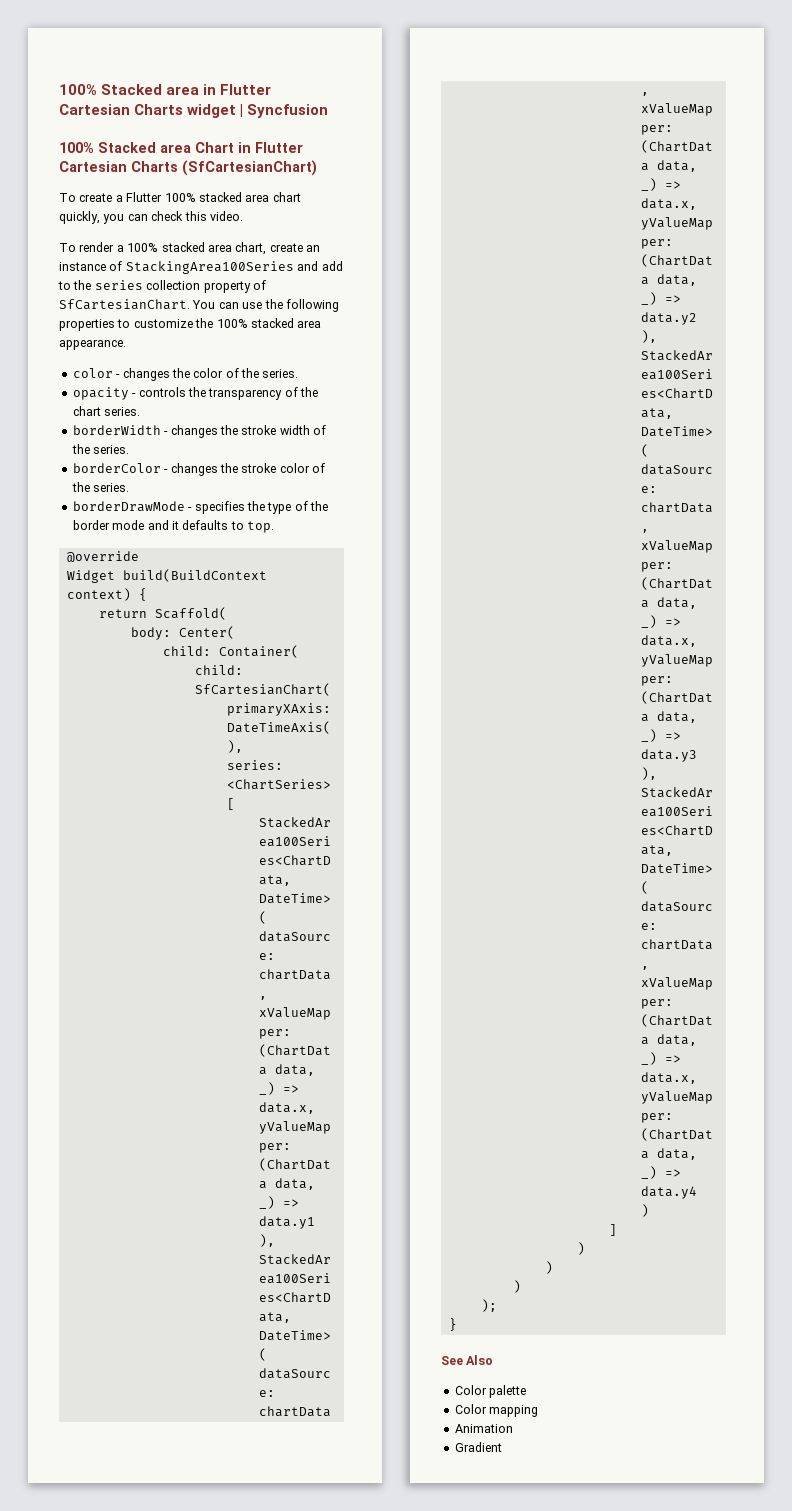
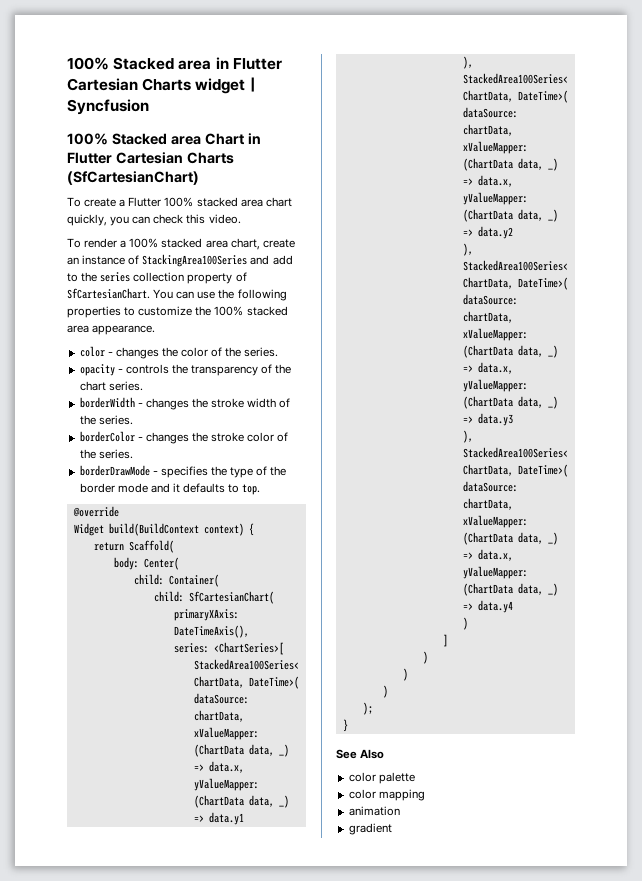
[454,1385,487,1395] Color -> [348,772,376,782] color
[454,1404,487,1414] Color -> [348,789,376,799] color
[454,1424,513,1433] [454,1442,502,1452] Animation // Gradient -> [348,806,400,816] [348,823,392,835] animation // gradient

